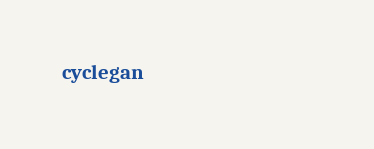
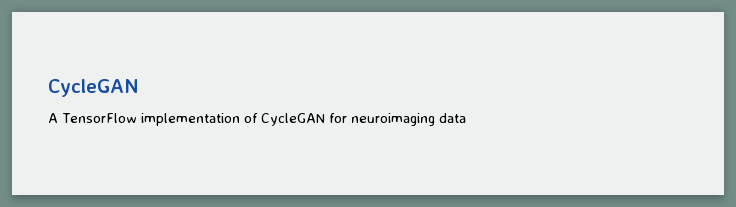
[62,64,144,83] cyclegan -> [48,79,138,97] [48,113,466,126] CycleGAN // A TensorFlow implementation of CycleGAN for neuroimaging data

